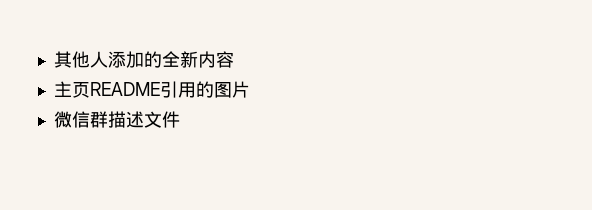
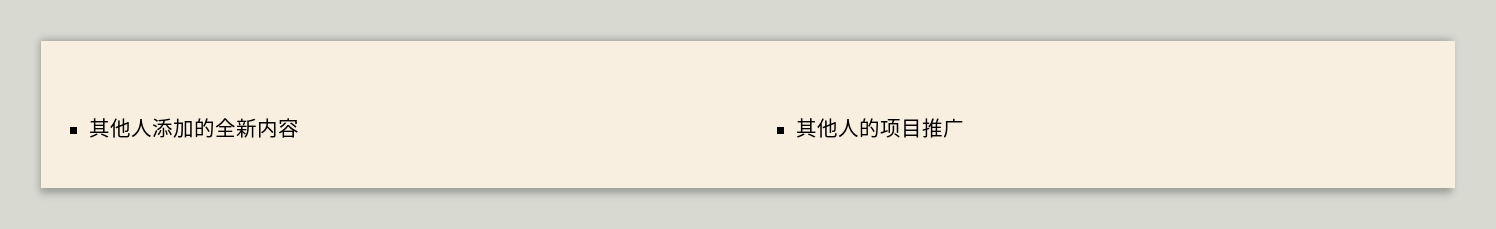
[53,81,250,98] [53,111,180,128] 主页README引用的图片 // 微信群描述文件 -> [795,118,964,138] 其他人的项目推广

